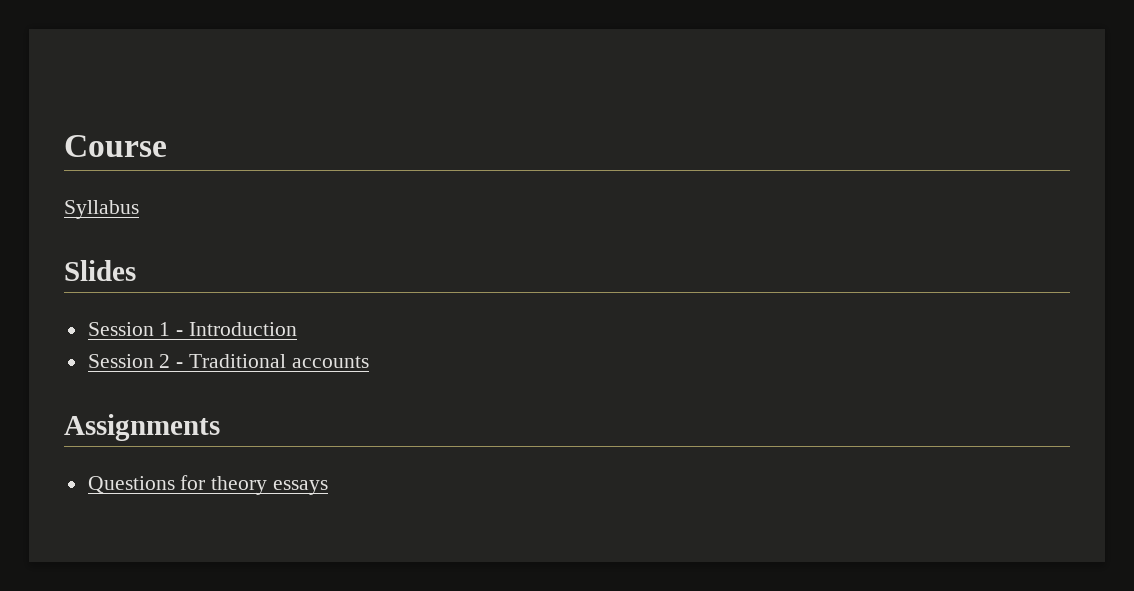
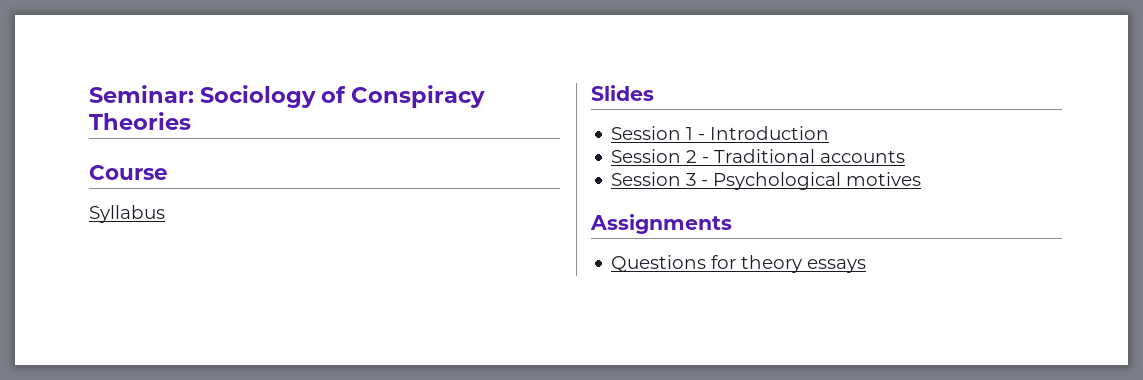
(64, 146) none -> [89,85,486,108] [89,112,191,130] Seminar: Sociology of Conspiracy Theories //
(369, 362) none -> [611,172,922,190] // Session 3 - Psychological motives

